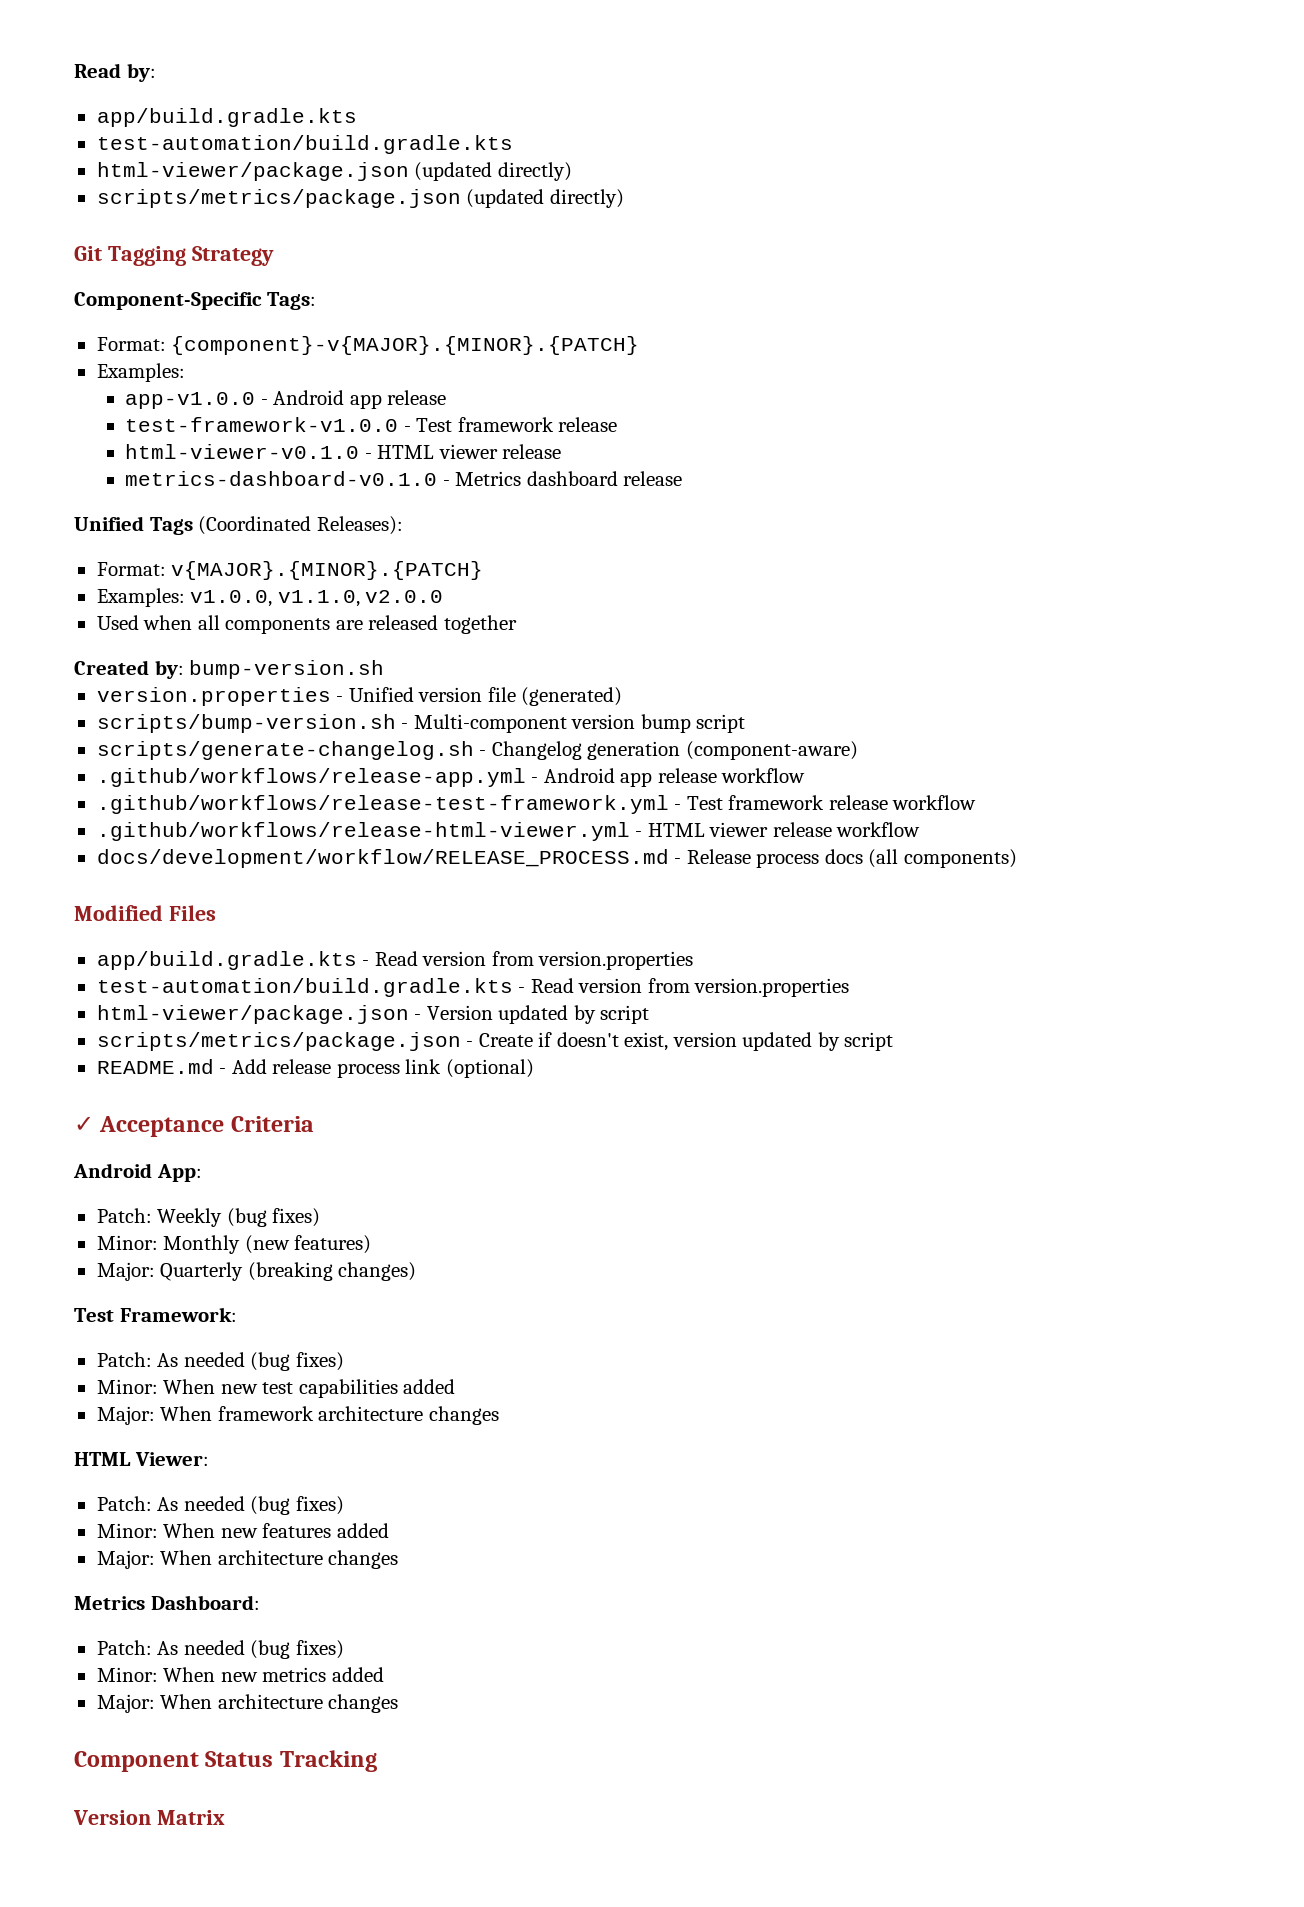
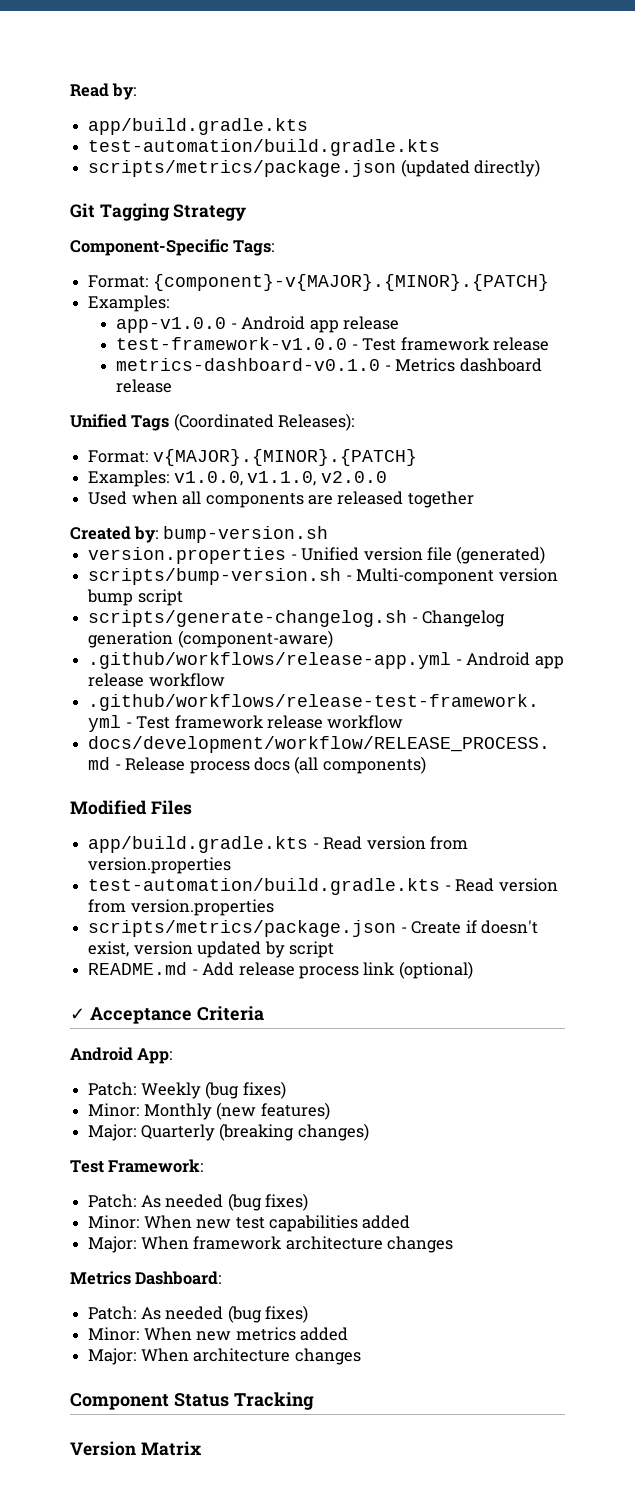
[96,162,572,181] // html-viewer/package.json (updated directly) -> (441, 147) none
[125,444,562,459] // html-viewer-v0.1.0 - HTML viewer release -> (550, 344) none
[96,822,921,841] // .github/workflows/release-html-viewer.yml - HTML viewer release workflow -> (404, 722) none
[96,1005,650,1024] // html-viewer/package.json - Version updated by script -> (274, 907) none
[74,1452,209,1466] [96,1496,344,1515] [96,1523,389,1538] [96,1550,399,1569] // HTML Viewer: // Patch: As needed (bug fixes) // Minor: When new features added // Major: When architecture changes -> (453, 1244) none

